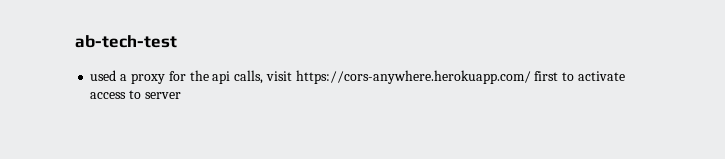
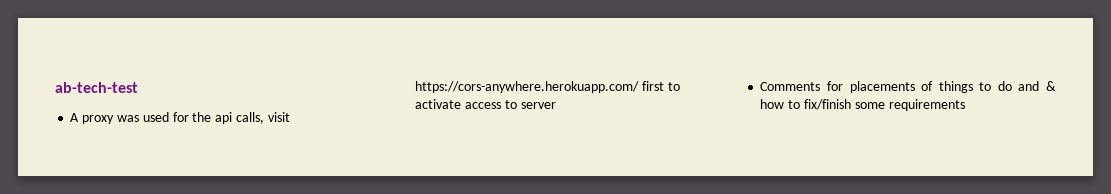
[90,70,165,84] used a proxy -> [70,112,169,124] A proxy was used
(181, 95) none -> [760,81,1056,93] [760,99,965,111] // Comments for placements of things to do and & how to fix/finish some requirements

